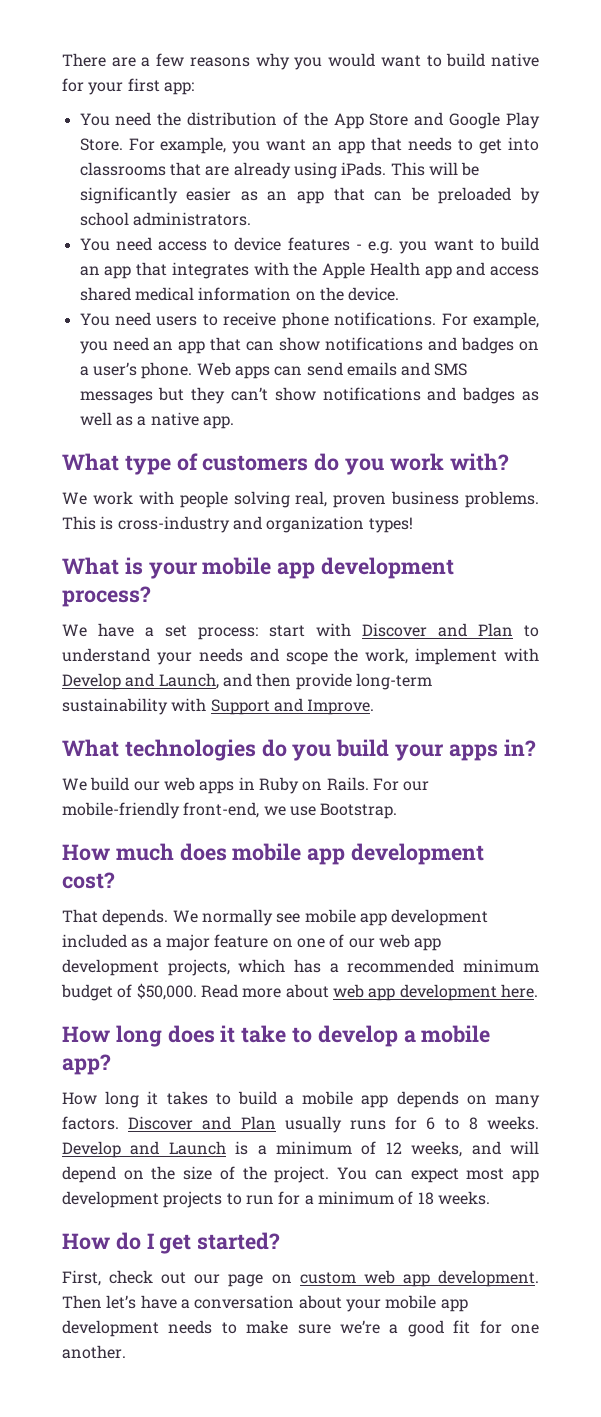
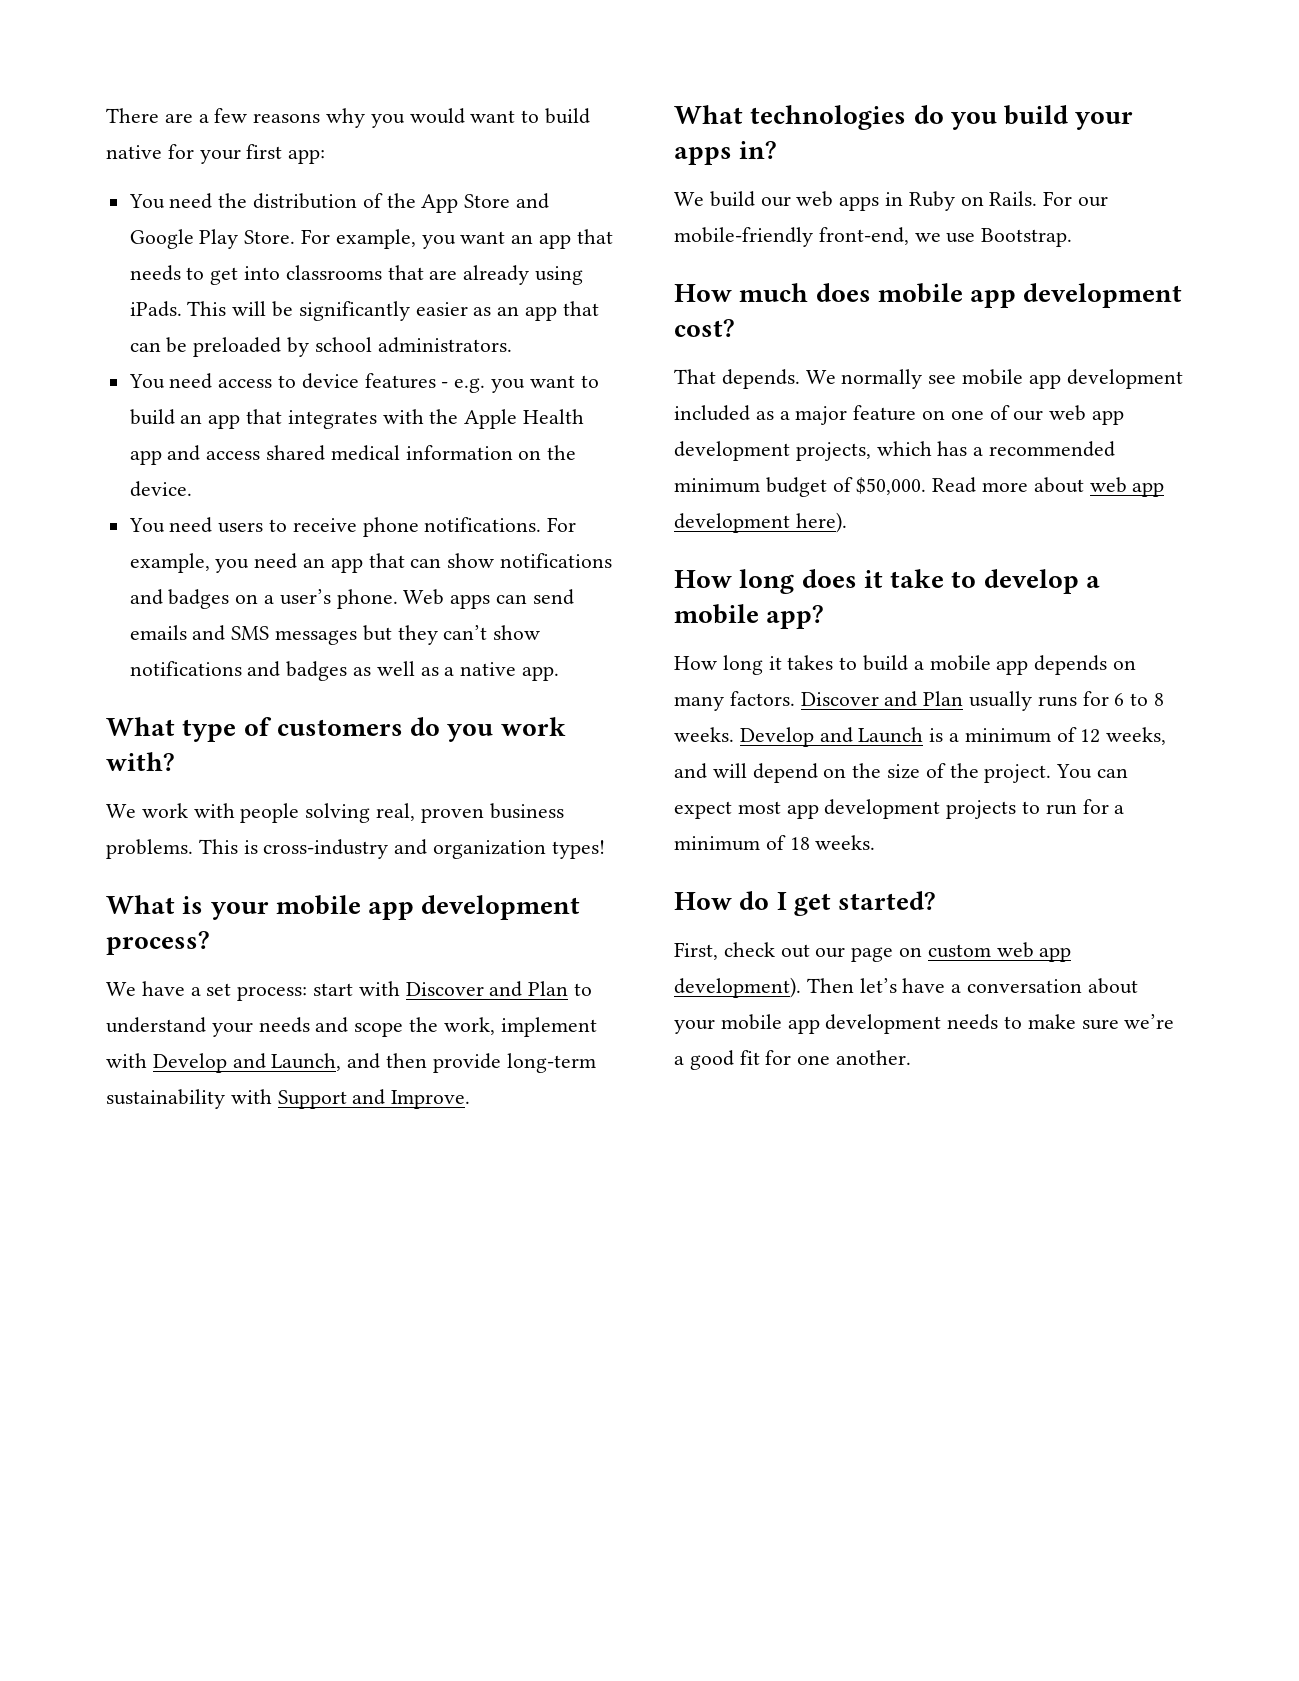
[500,984,538,998] here. -> [795,512,847,533] here).
[437,1270,539,1287] development. -> [674,977,801,998] development).

